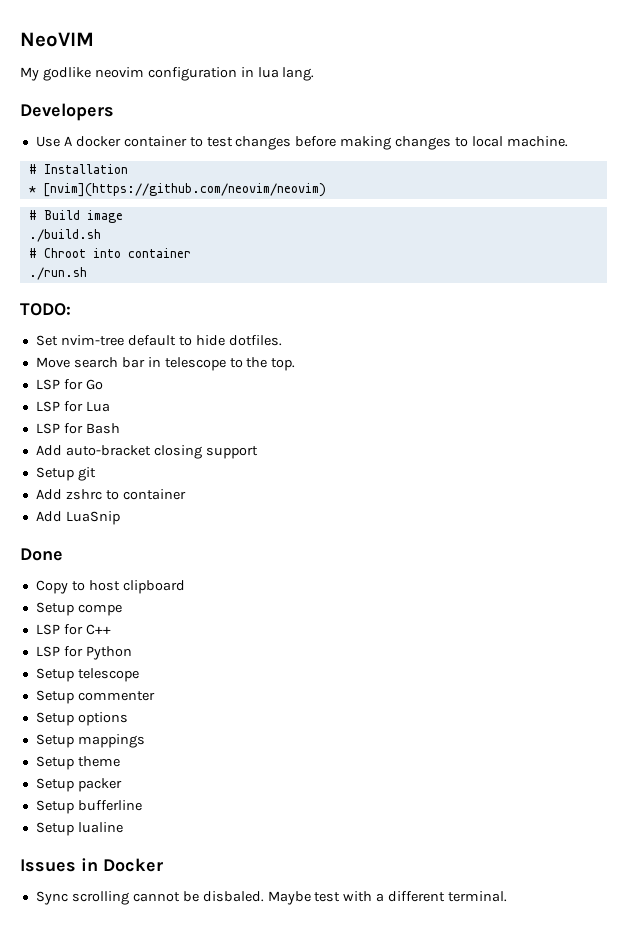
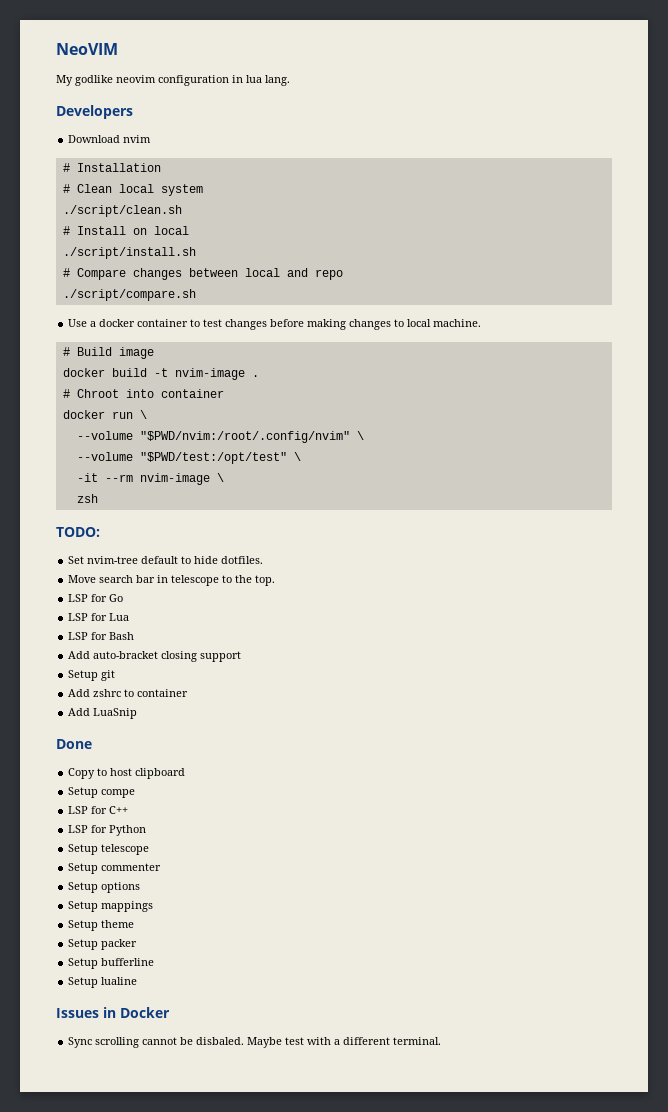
(114, 112) none -> [68,135,152,143] [62,163,161,172] [62,184,203,196] [62,205,182,217] [62,226,189,235] [62,247,196,259] [62,268,343,280] [62,289,196,301] // Download nvim // # Installation // # Clean local system // ./script/clean.sh // # Install on local // ./script/install.sh // # Compare changes between local and repo // ./script/compare.sh
[63,136,72,146] A -> [90,321,97,327] a
[28,164,128,174] [28,183,326,197] // # Installation // * [nvim](https://github.com/neovim/neovim) -> (482, 323) none
[28,229,101,242] ./build.sh -> [62,368,259,380] docker build -t nvim-image .
[28,267,87,280] ./run.sh -> [62,410,147,419] [76,431,364,443] [76,452,301,464] [76,473,224,485] [76,494,98,503] docker run \ // --volume "$PWD/nvim:/root/.config/nvim" \ // --volume "$PWD/test:/opt/test" \ // -it --rm nvim-image \ // zsh

